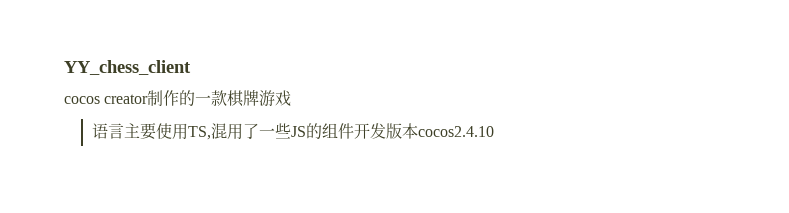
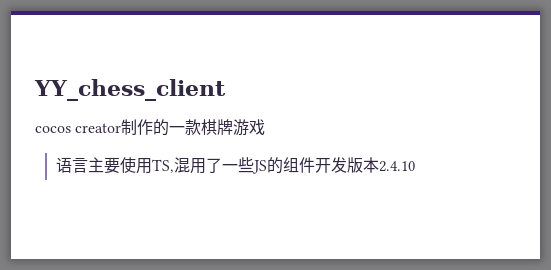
[417,126,494,137] cocos2.4.10 -> [378,161,415,172] 2.4.10

